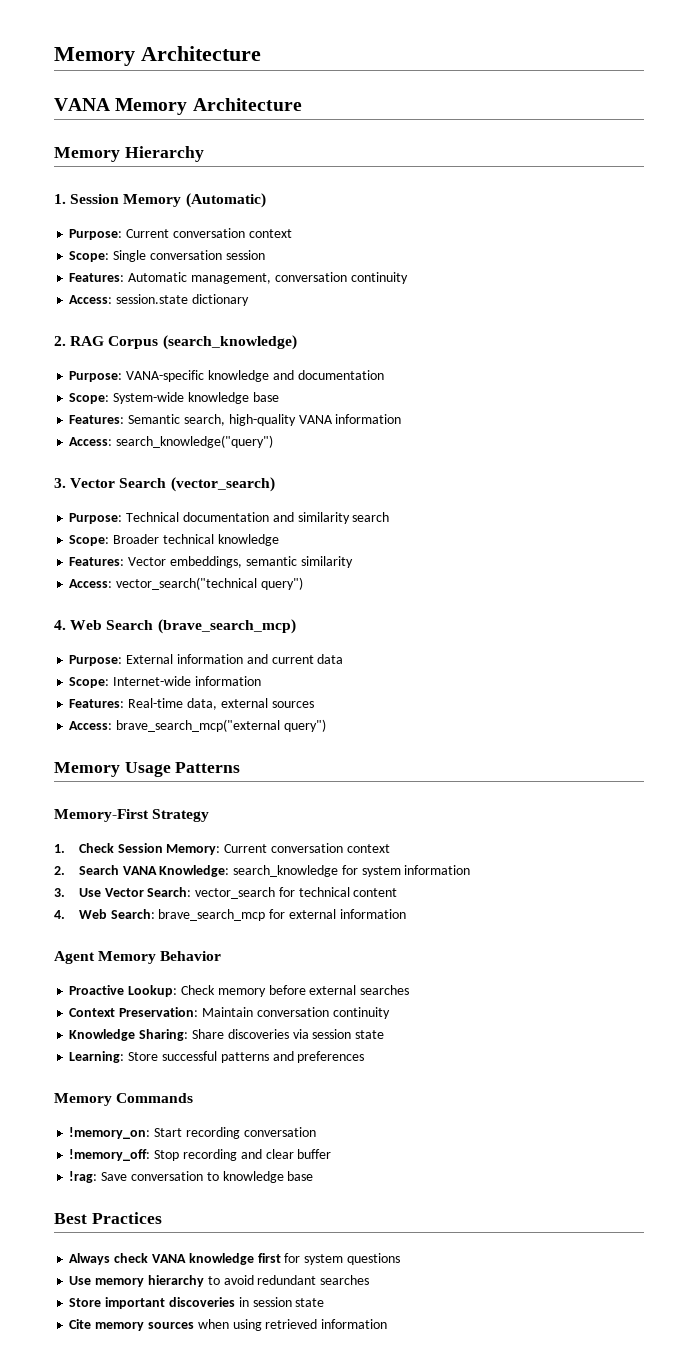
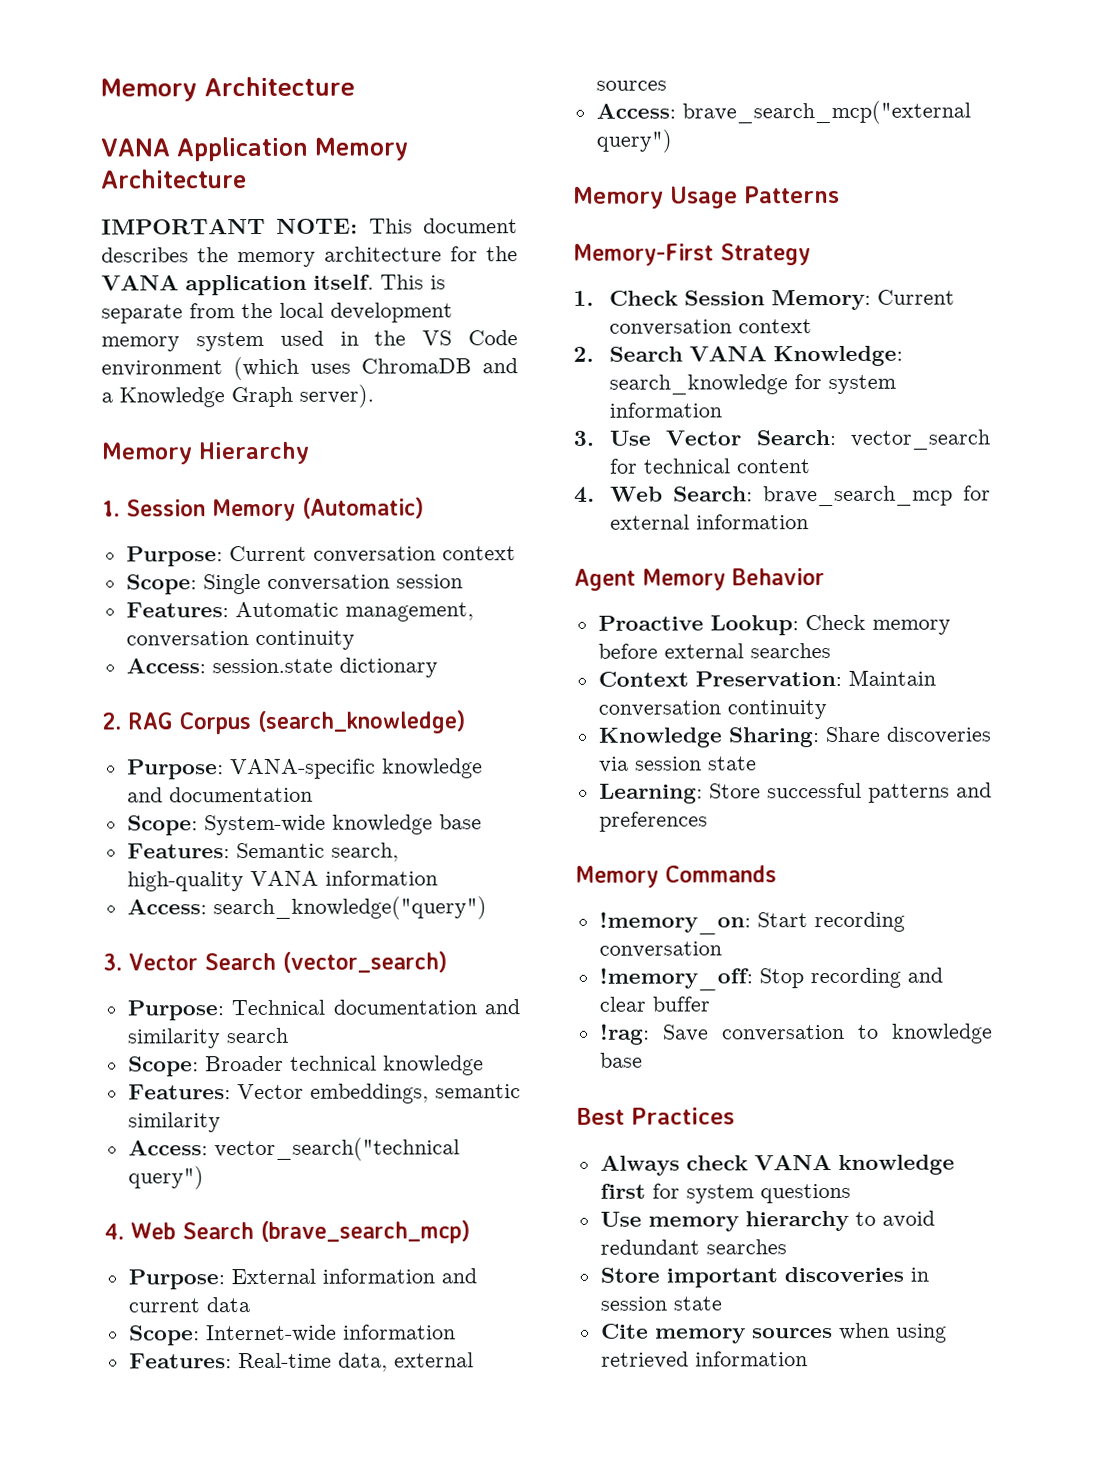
[115,98,302,115] Memory Architecture -> [175,136,408,162] [101,169,247,189] [101,218,518,235] [101,246,518,268] [101,274,446,296] [101,302,453,324] [101,330,518,352] [101,356,518,381] [101,384,374,408] Application Memory Architecture // IMPORTANT NOTE: This document describes the memory architecture for the VANA application itself. This is separate from the local development memory system used in the VS Code environment (which uses ChromaDB and a Knowledge Graph server).

